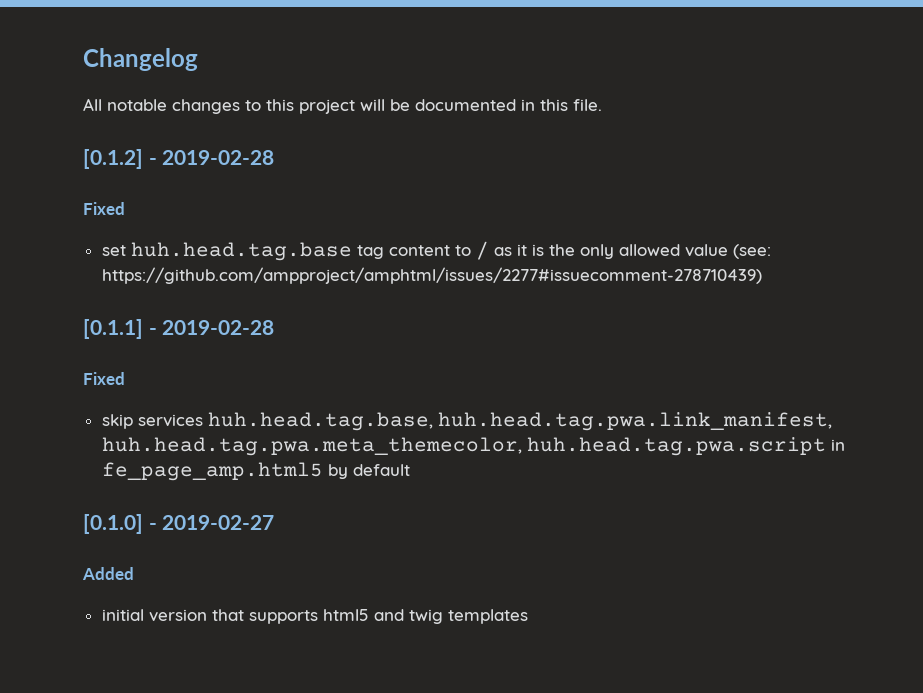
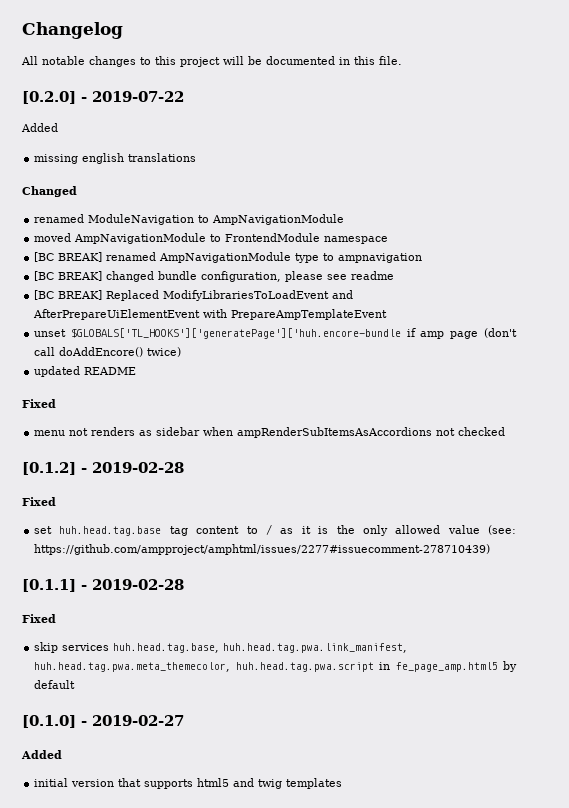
(602, 105) none -> [22,91,184,104] [21,123,58,132] [34,153,197,164] [22,186,77,197] [34,214,345,225] [34,233,389,244] [34,252,423,263] [34,271,395,282] [34,290,354,301] [33,309,388,320] [34,328,517,339] [34,347,182,357] [34,366,137,377] [22,399,56,408] [34,427,506,438] // [0.2.0] - 2019-07-22 // Added // missing english translations // Changed // renamed ModuleNavigation to AmpNavigationModule // moved AmpNavigationModule to FrontendModule namespace // [BC BREAK] renamed AmpNavigationModule type to ampnavigation // [BC BREAK] changed bundle configuration, please see readme // [BC BREAK] Replaced ModifyLibrariesToLoadEvent and AfterPrepareUiElementEvent with PrepareAmpTemplateEvent // unset $GLOBALS['TL_HOOKS']['generatePage']['huh.encore-bundle if amp page (don't call doAddEncore() twice) // updated README // Fixed // menu not renders as sidebar when ampRenderSubItemsAsAccordions not checked

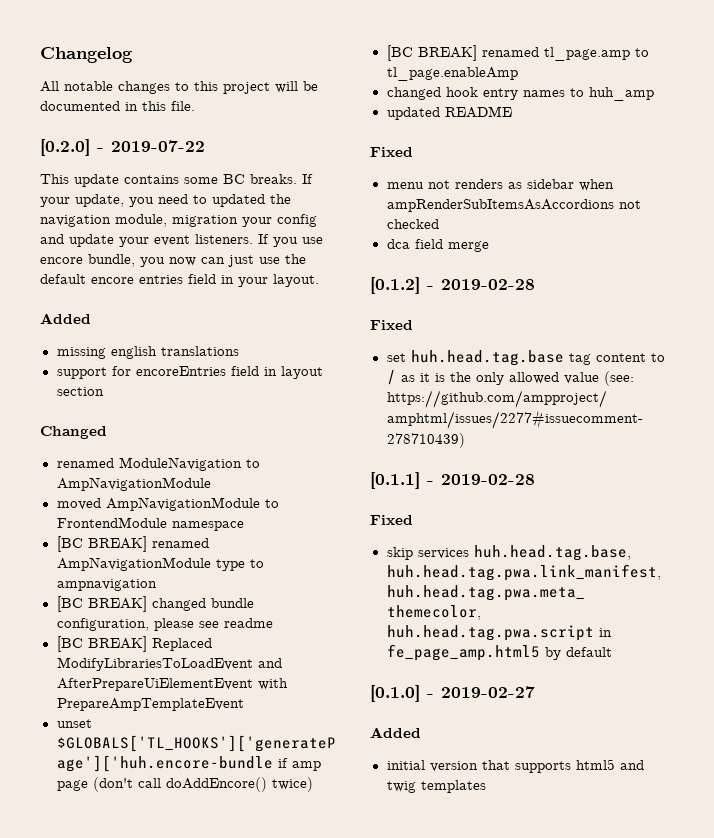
[21,123,58,132] [34,153,197,164] Added // missing english translations -> [40,174,313,187] [40,194,291,207] [40,214,317,227] [40,234,323,247] [40,254,306,267] [40,274,319,287] [40,313,91,324] [56,346,239,359] [56,366,323,379] [56,387,104,396] This update contains some BC breaks. If your update, you need to updated the navigation module, migration your config and update your event listeners. If you use encore bundle, you now can just use the default encore entries field in your layout. // Added // missing english translations // support for encoreEntries field in layout section
(182, 352) none -> [386,45,649,61] [386,67,518,81] [386,87,654,101] // [BC BREAK] renamed tl_page.amp to tl_page.enableAmp // changed hook entry names to huh_amp
(506, 431) none -> [386,239,489,252] // dca field merge

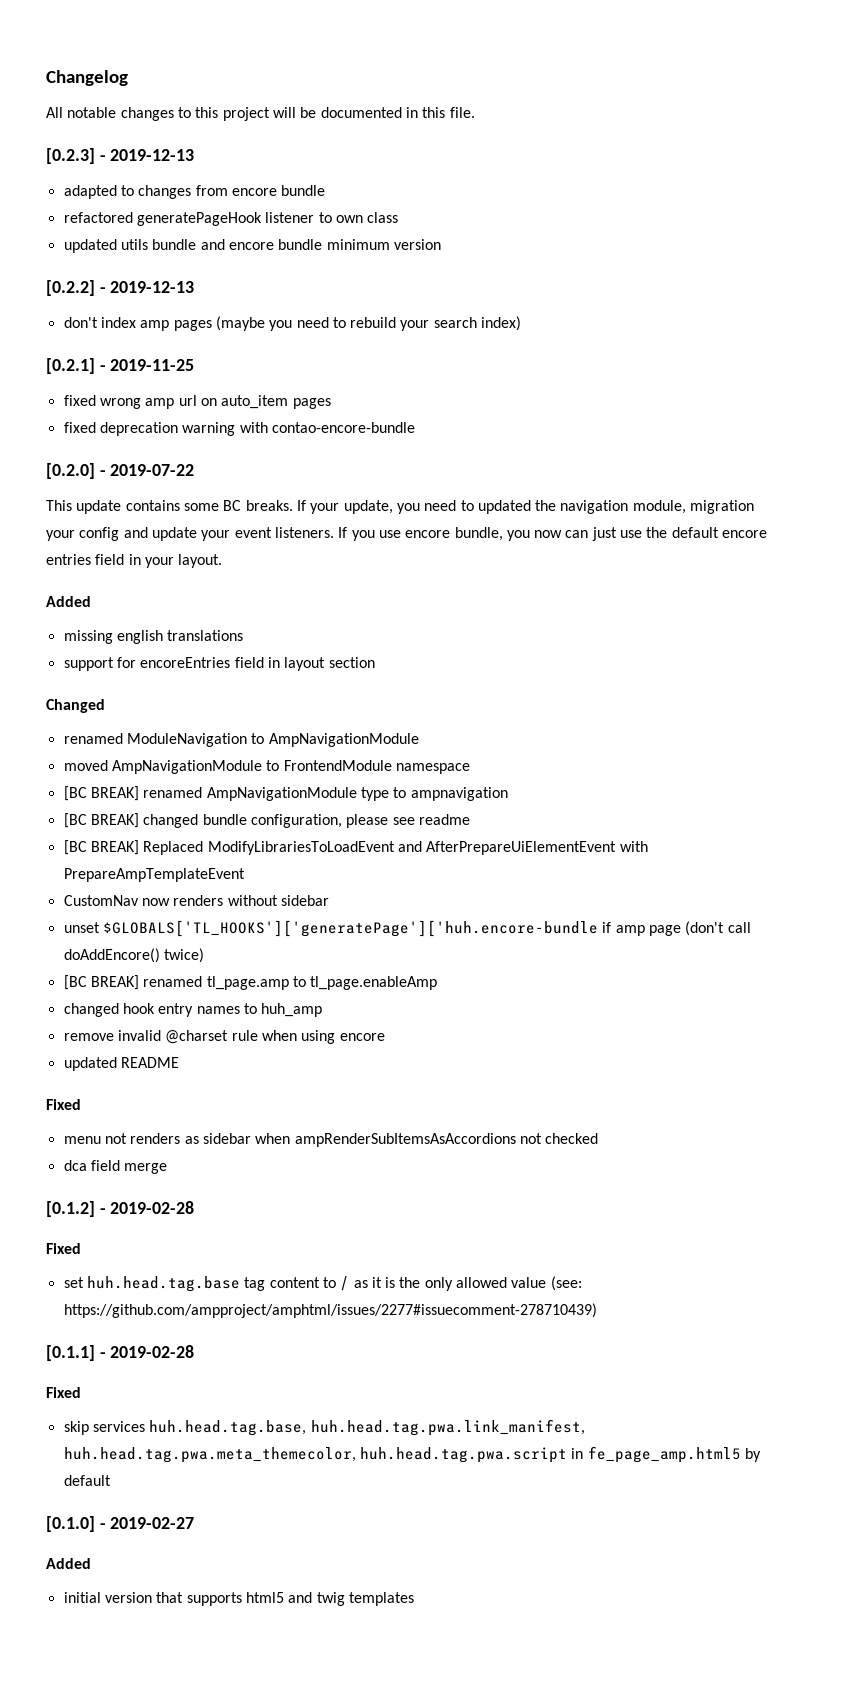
(195, 106) none -> [46,148,195,164] [63,185,326,199] [63,212,399,226] [63,239,441,253] [46,280,195,296] [63,316,522,331] [46,358,195,374] [63,395,331,409] [63,422,415,436] // [0.2.3] - 2019-12-13 // adapted to changes from encore bundle // refactored generatePageHook listener to own class // updated utils bundle and encore bundle minimum version // [0.2.2] - 2019-12-13 // don't index amp pages (maybe you need to rebuild your search index) // [0.2.1] - 2019-11-25 // fixed wrong amp url on auto_item pages // fixed deprecation warning with contao-encore-bundle
(244, 704) none -> [63,895,329,906] // CustomNav now renders without sidebar
(654, 94) none -> [63,1030,385,1044] // remove invalid @charset rule when using encore

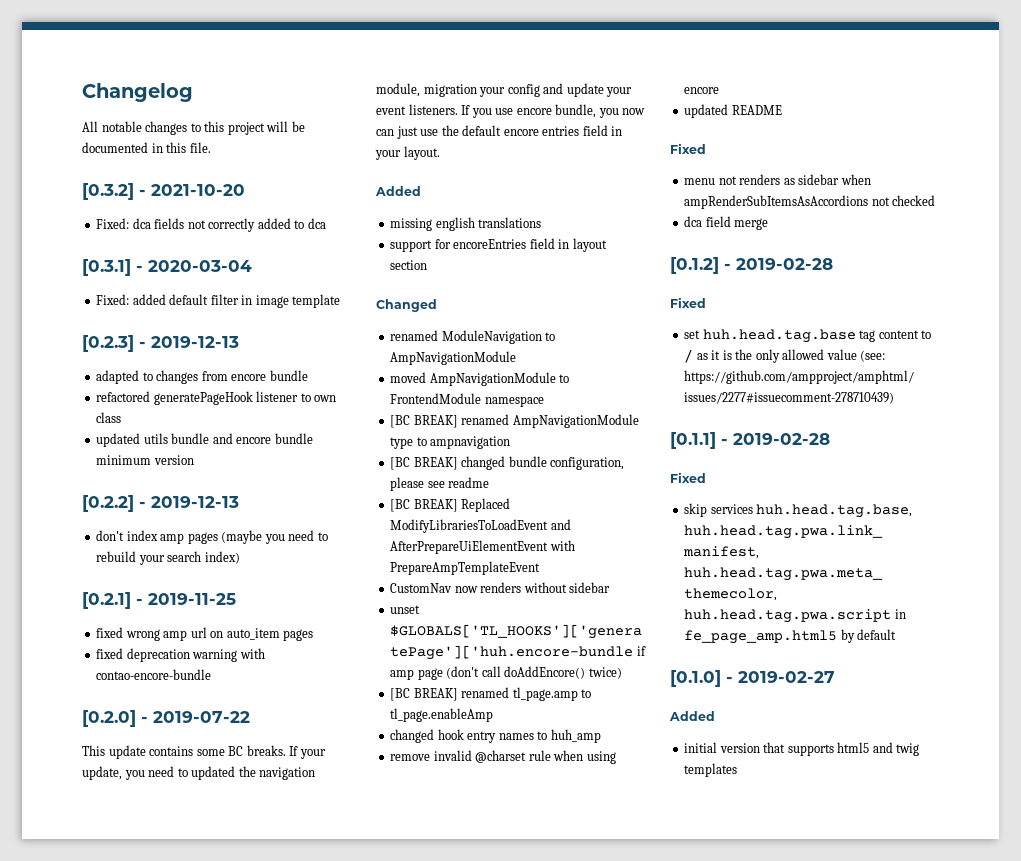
(475, 112) none -> [82,183,245,200] [96,218,326,232] [82,259,252,276] [96,294,341,308] // [0.3.2] - 2021-10-20 // Fixed: dca fields not correctly added to dca // [0.3.1] - 2020-03-04 // Fixed: added default filter in image template

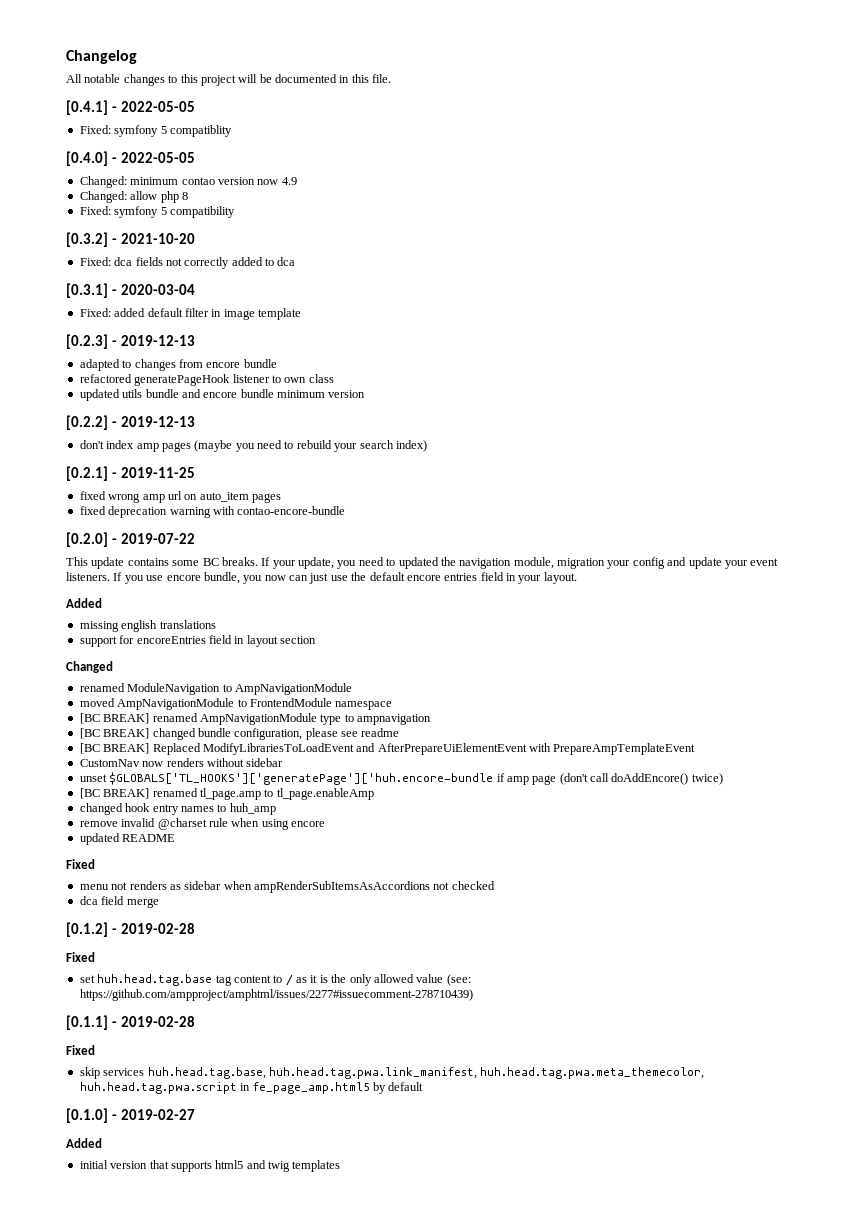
(211, 147) none -> [66,100,195,115] [79,125,232,137] [66,151,195,166] [79,176,297,188] [79,191,188,203] [79,206,235,218] // [0.4.1] - 2022-05-05 // Fixed: symfony 5 compatiblity // [0.4.0] - 2022-05-05 // Changed: minimum contao version now 4.9 // Changed: allow php 8 // Fixed: symfony 5 compatibility

